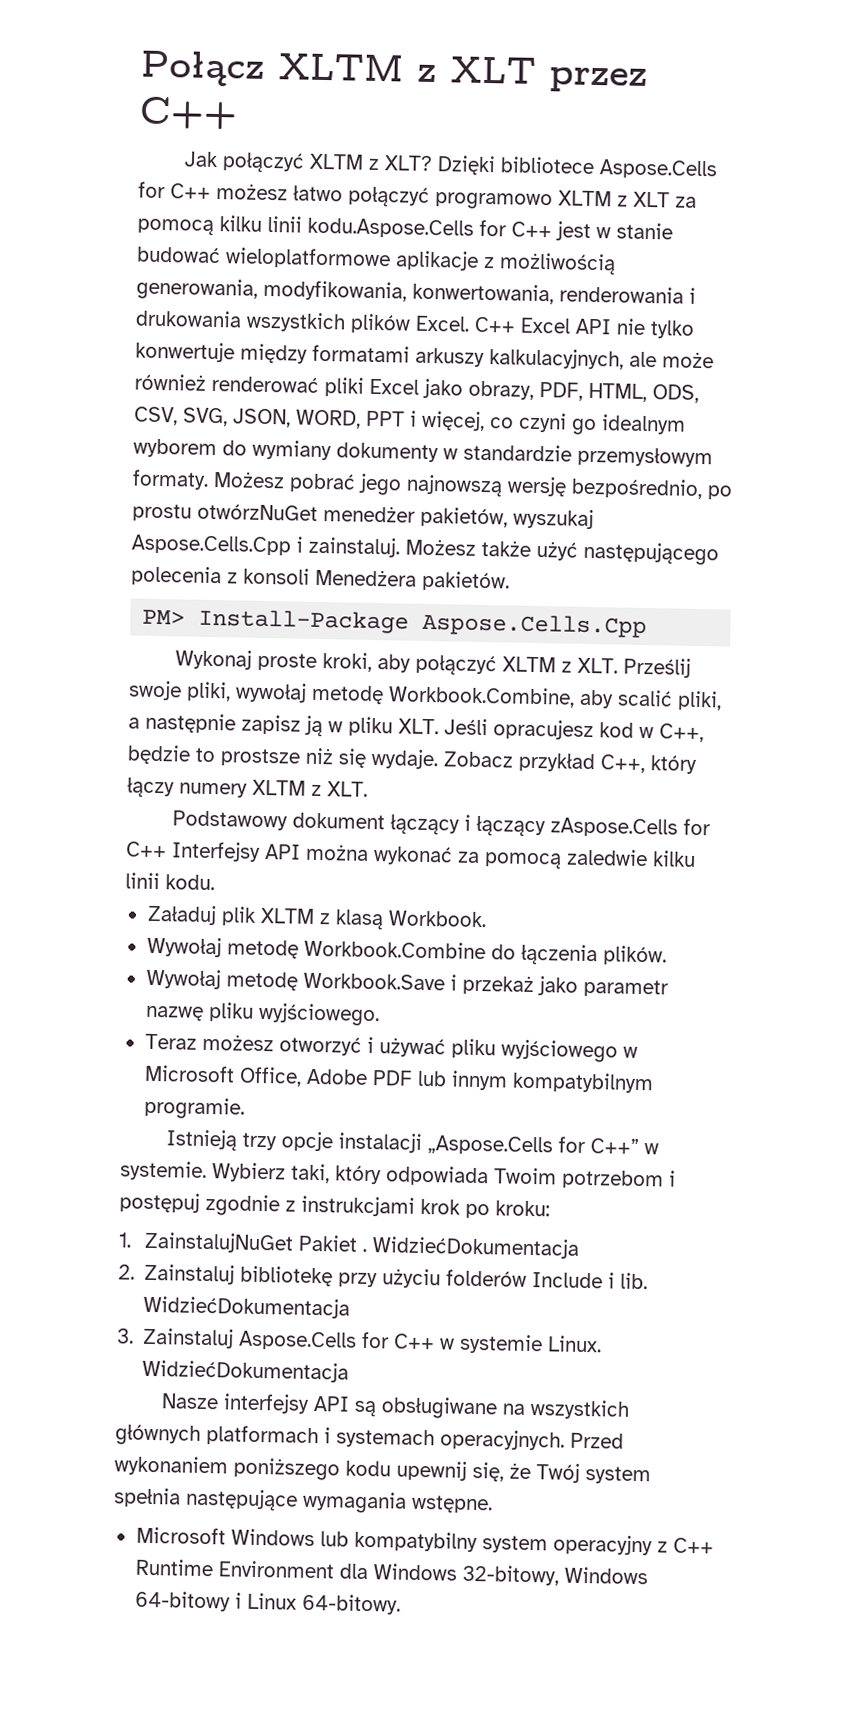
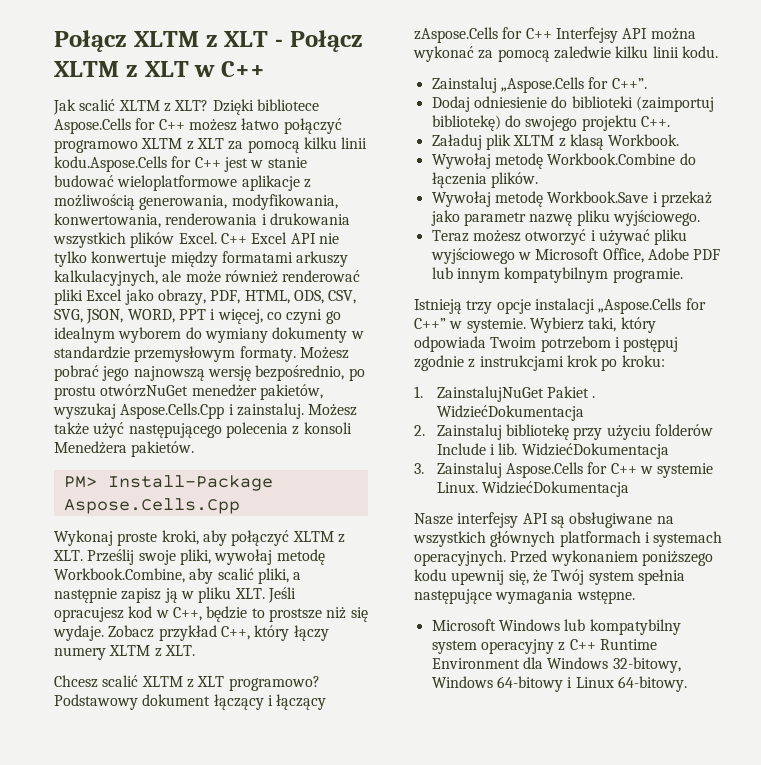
[140,50,648,93] Połącz XLTM z XLT przez -> [54,30,363,52] [54,61,216,77] Połącz XLTM z XLT - Połącz XLTM z XLT w
[221,152,305,174] połączyć -> [79,99,116,111] scalić
(368, 789) none -> [54,675,320,691] Chcesz scalić XLTM z XLT programowo?
(215, 882) none -> [431,77,647,93] [431,96,714,112] [431,115,670,131] // Zainstaluj „Aspose.Cells for C++”. // Dodaj odniesienie do biblioteki (zaimportuj bibliotekę) do swojego projektu C++.

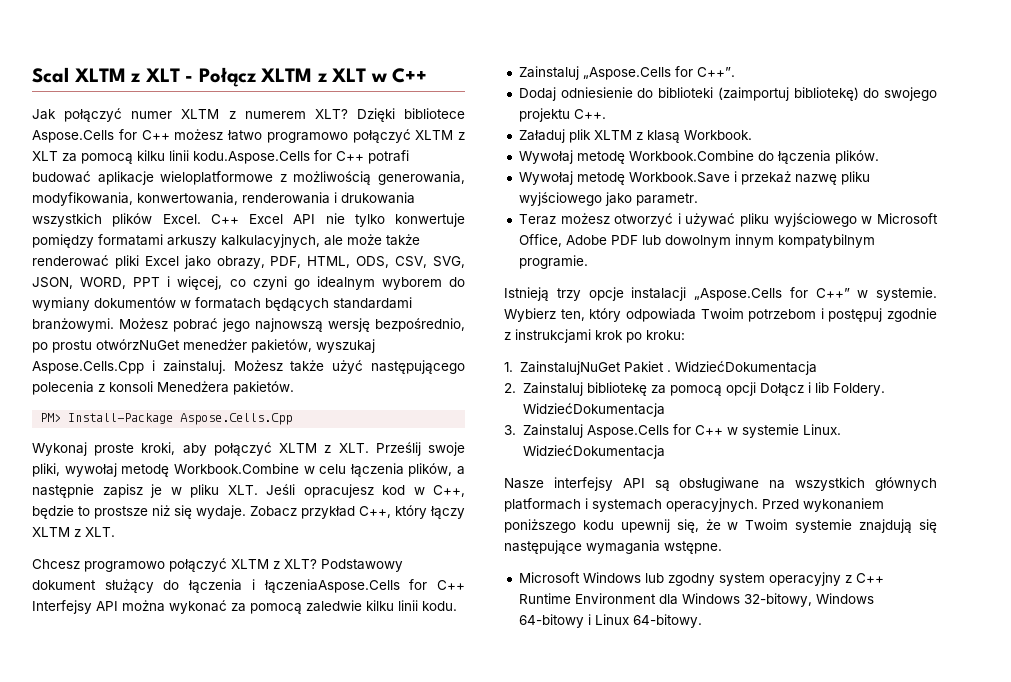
[54,30,127,52] Połącz -> [32,67,69,83] Scal
[79,99,171,112] scalić XLTM z -> [64,108,306,122] połączyć numer XLTM z numerem
[283,118,342,134] [54,140,138,153] połączyć programowo -> [266,129,411,143] programowo połączyć
[223,157,307,172] [54,175,300,191] jest w stanie budować wieloplatformowe aplikacje -> [368,150,409,164] [32,171,274,185] potrafi budować aplikacje wieloplatformowe
[170,251,218,267] między -> [32,234,94,248] pomiędzy
[224,270,278,283] również -> [386,234,420,246] także
[272,327,364,343] [54,346,296,362] dokumenty w standardzie przemysłowym formaty. -> [94,297,412,311] [32,318,114,332] dokumentów w formatach będących standardami branżowymi.
[54,568,289,584] Workbook.Combine, aby scalić pliki, -> [173,463,453,477] Workbook.Combine w celu łączenia plików,
[164,588,178,603] ją -> [150,484,162,498] je
[54,647,106,660] numery -> (465, 512) none
[102,675,320,691] [54,694,327,710] [414,27,498,43] scalić XLTM z XLT programowo? Podstawowy dokument łączący i łączący zAspose.Cells -> [84,558,403,572] [32,579,400,593] programowo połączyć XLTM z XLT? Podstawowy dokument służący do łączenia i łączeniaAspose.Cells
[430,210,700,226] jako parametr nazwę pliku wyjściowego. -> [794,171,870,185] [518,192,698,206] nazwę pliku wyjściowego jako parametr.
(453, 273) none -> [664,235,731,248] dowolnym
[588,317,617,332] taki, -> [560,309,585,321] ten,
[573,424,713,440] [436,443,518,455] przy użyciu folderów Include i lib. -> [650,382,885,396] za pomocą opcji Dołącz i lib Foldery.
[551,569,685,585] Twój system spełnia -> [727,519,937,533] w Twoim systemie znajdują się
[589,619,681,635] kompatybilny -> [667,573,715,586] zgodny

